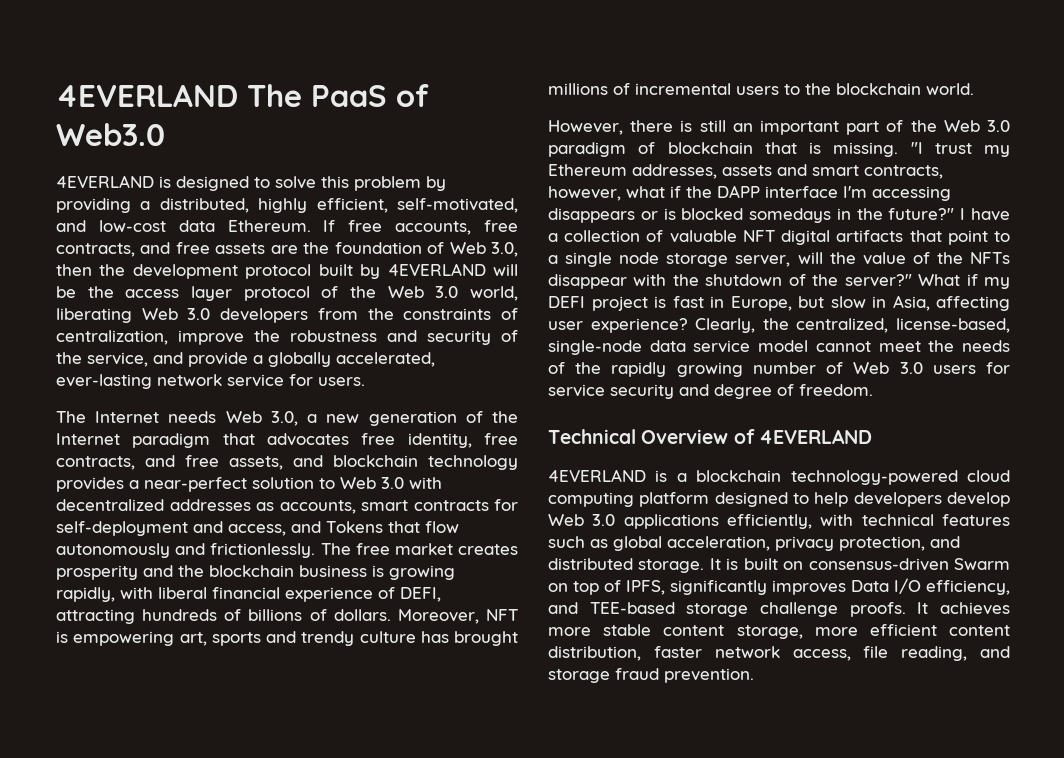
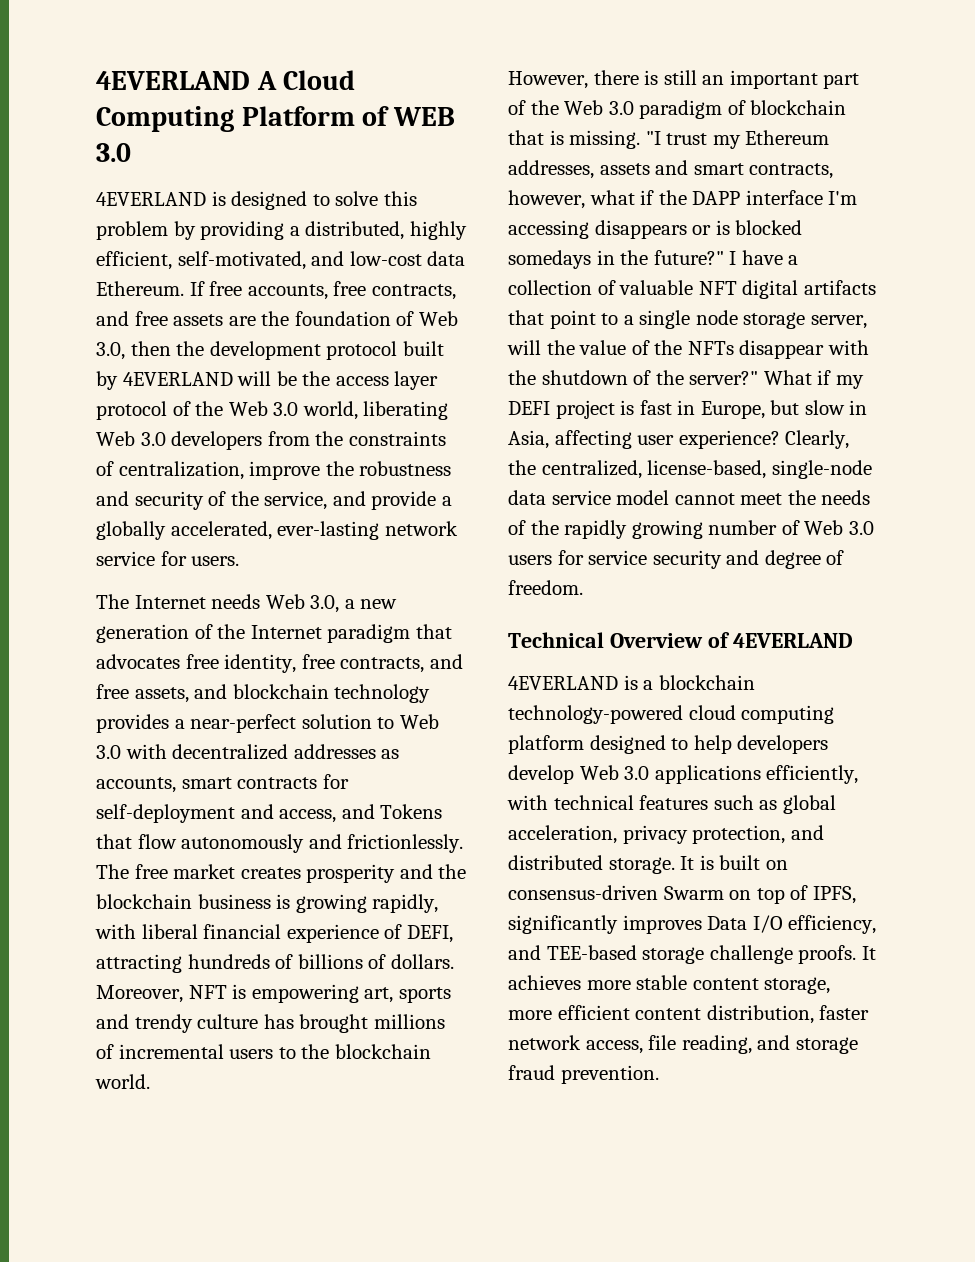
[56,84,429,107] [56,123,165,146] 4EVERLAND The PaaS of Web3.0 -> [96,70,356,90] [96,106,455,132] [96,143,131,162] 4EVERLAND A Cloud Computing Platform of WEB 3.0

